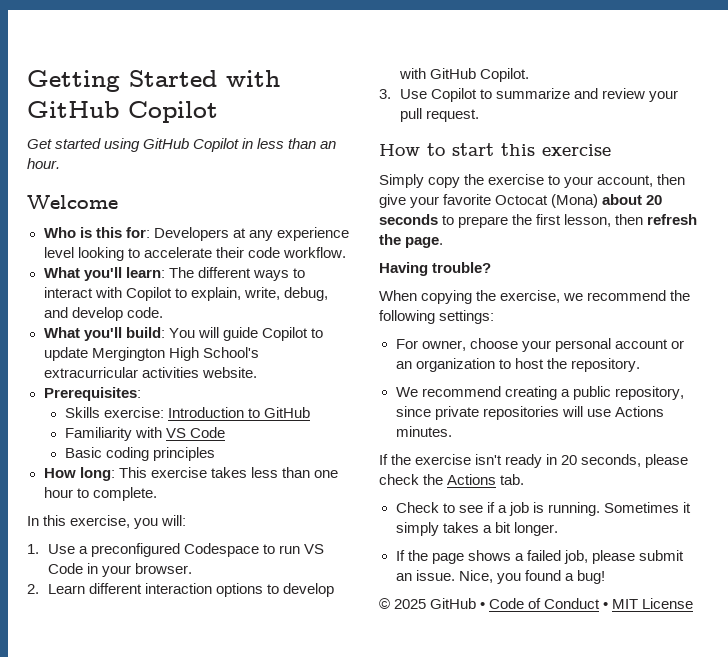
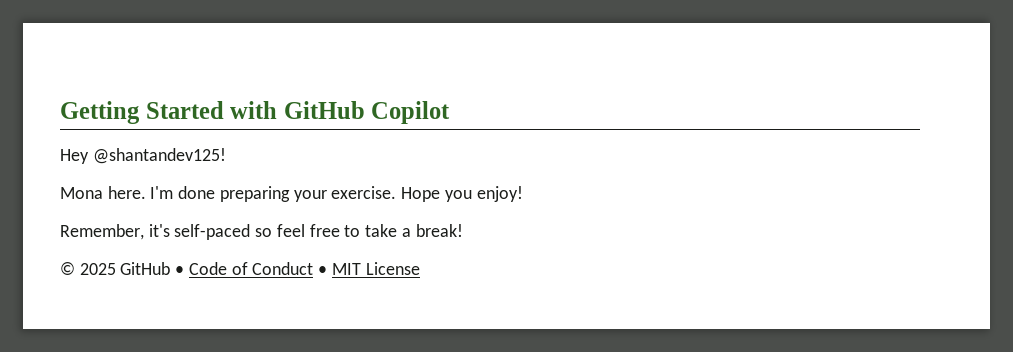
[27,138,337,152] [27,158,60,169] [27,195,118,209] [43,227,349,241] [43,247,346,261] [43,267,305,281] [43,287,328,301] [43,307,163,321] [43,327,323,341] [43,347,259,361] [43,367,257,378] [43,387,141,401] [64,407,310,418] [64,427,225,441] [64,447,215,461] [43,467,338,481] [43,487,157,501] [27,515,187,529] [27,543,325,557] [48,563,193,577] [27,583,335,597] [399,68,530,82] [379,88,679,102] [400,108,480,122] [379,143,611,156] [379,174,686,188] [379,194,663,208] [379,214,698,228] [379,234,444,248] [379,262,492,276] [379,290,691,304] [379,310,495,324] [395,338,684,352] [395,358,640,372] [395,386,684,400] [395,406,664,420] [395,426,452,437] [379,454,689,468] [379,474,525,485] [395,502,691,516] [395,522,558,536] [395,550,684,564] [395,570,605,584] Get started using GitHub Copilot in less than an hour. // Welcome // Who is this for: Developers at any experience level looking to accelerate their code workflow. // What you'll learn: The different ways to interact with Copilot to explain, write, debug, and develop code. // What you'll build: You will guide Copilot to update Mergington High School's extracurricular activities website. // Prerequisites: // Skills exercise: Introduction to GitHub // Familiarity with VS Code // Basic coding principles // How long: This exercise takes less than one hour to complete. // In this exercise, you will: // 1. Use a preconfigured Codespace to run VS Code in your browser. // 2. Learn different interaction options to develop with GitHub Copilot. // 3. Use Copilot to summarize and review your pull request. // How to start this exercise // Simply copy the exercise to your account, then give your favorite Octocat (Mona) about 20 seconds to prepare the first lesson, then refresh the page. // Having trouble? // When copying the exercise, we recommend the following settings: // For owner, choose your personal account or an organization to host the repository. // We recommend creating a public repository, since private repositories will use Actions minutes. // If the exercise isn't ready in 20 seconds, please check the Actions tab. // Check to see if a job is running. Sometimes it simply takes a bit longer. // If the page shows a failed job, please submit an issue. Nice, you found a bug! -> [60,148,226,164] [60,186,523,202] [60,224,463,240] Hey @shantandev125! // Mona here. I'm done preparing your exercise. Hope you enjoy! // Remember, it's self-paced so feel free to take a break!

